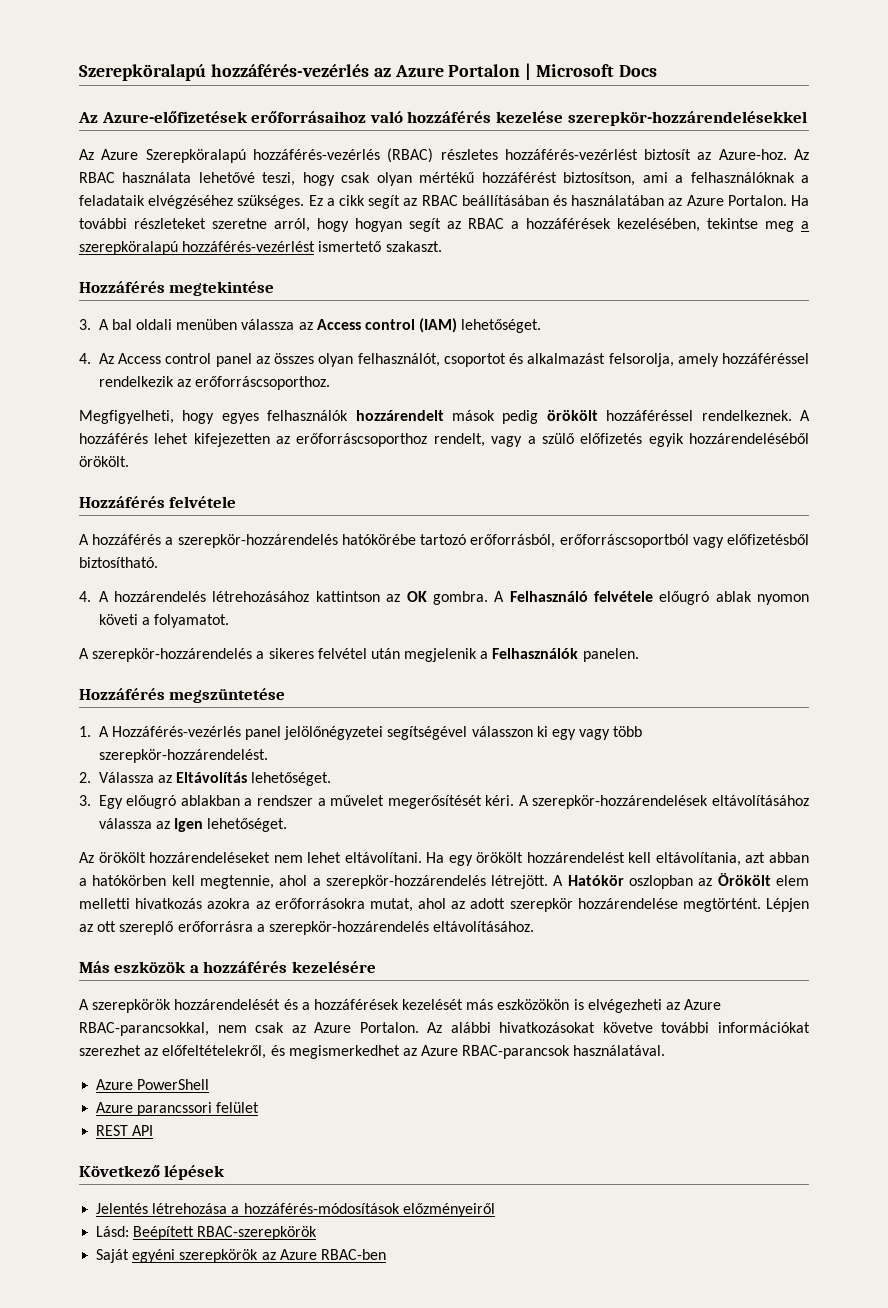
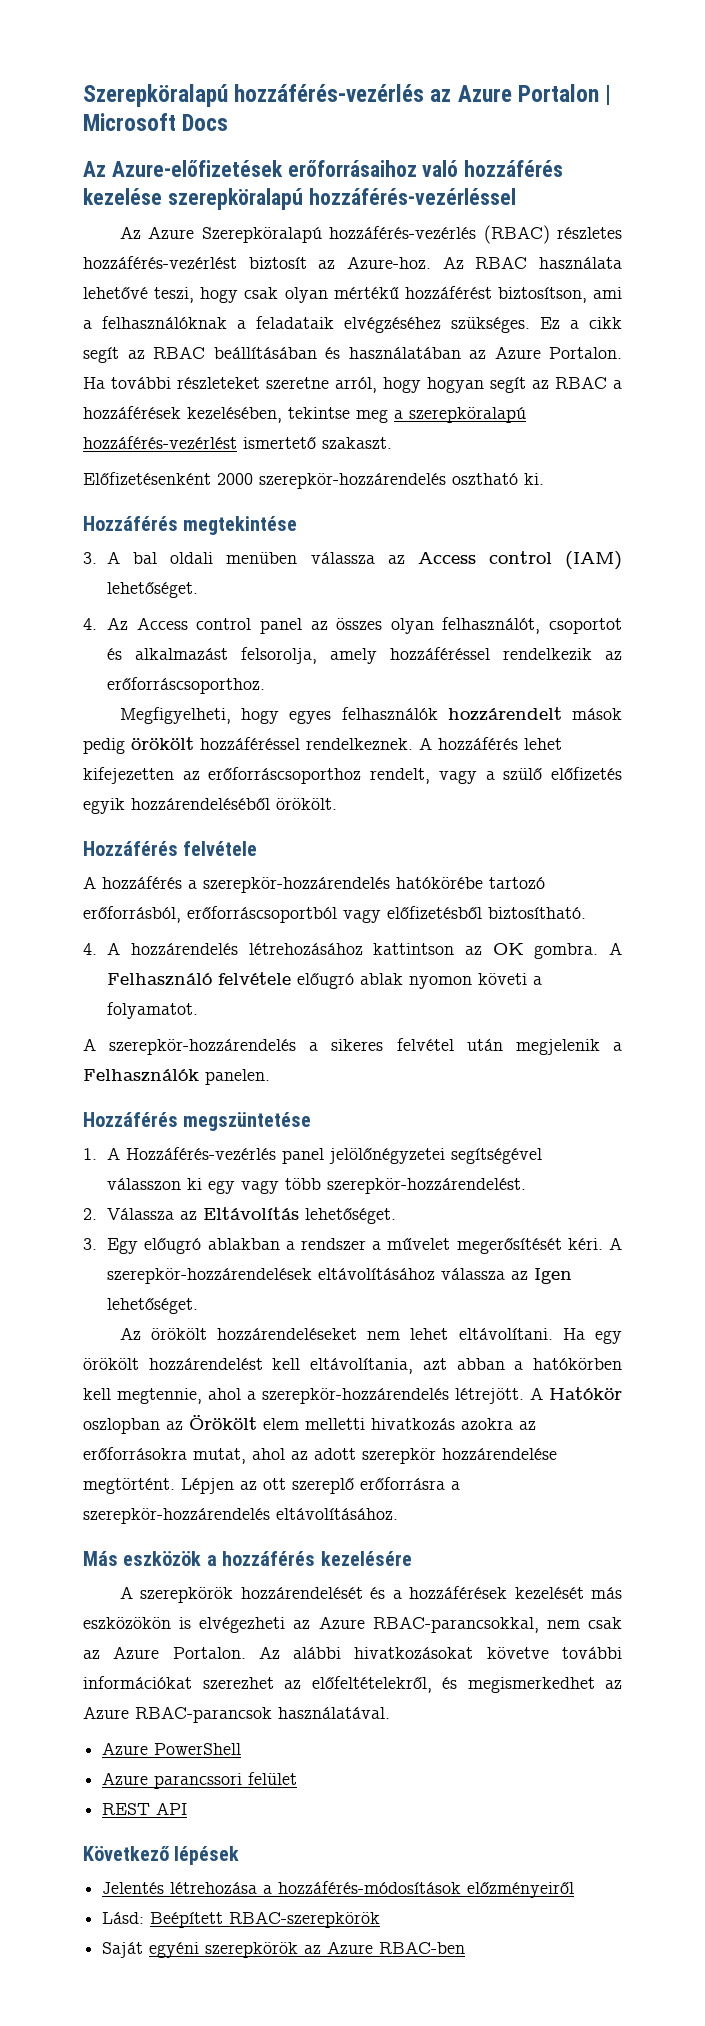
[567,111,807,126] szerepkör-hozzárendelésekkel -> [167,188,516,210] szerepköralapú hozzáférés-vezérléssel
(442, 246) none -> [83,472,544,489] // Előfizetésenként 2000 szerepkör-hozzárendelés osztható ki.

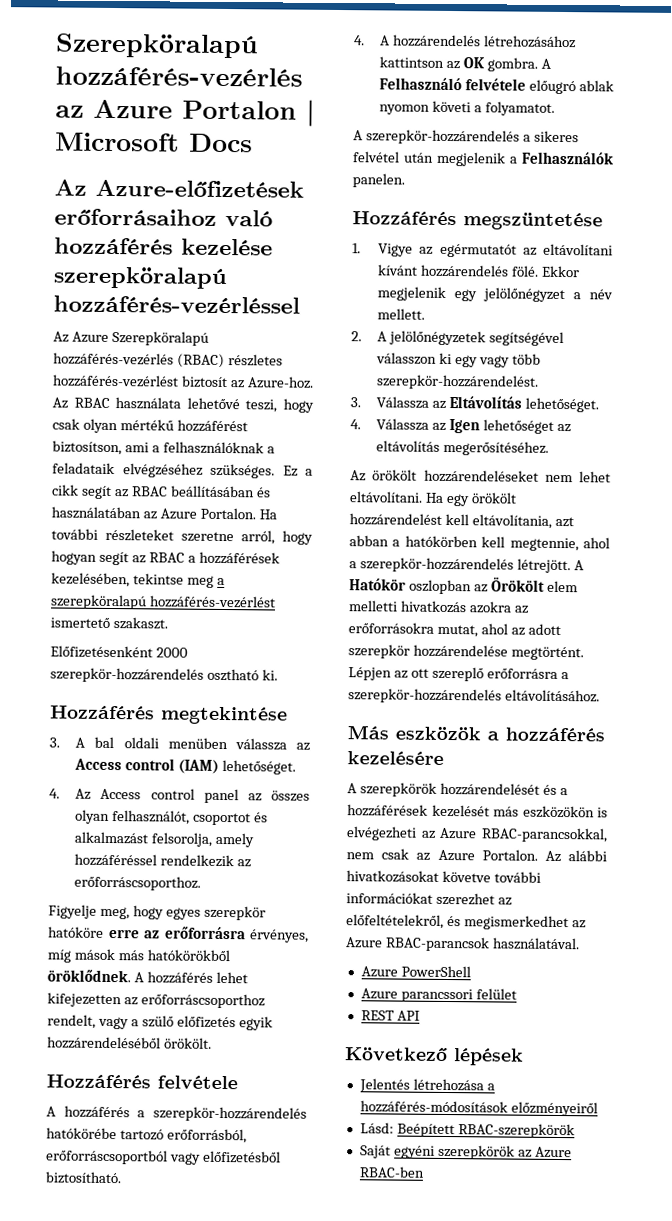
[119,707,622,724] [83,737,413,754] Megfigyelheti, hogy egyes felhasználók hozzárendelt mások pedig örökölt hozzáféréssel rendelkeznek. -> [48,904,266,921] [48,926,309,943] [47,948,230,963] [47,969,131,983] Figyelje meg, hogy egyes szerepkör hatóköre erre az erőforrásra érvényes, míg mások más hatókörökből öröklődnek.
[107,1147,446,1164] A Hozzáférés-vezérlés panel jelölőnégyzetei -> [378,243,613,258] [377,264,580,278] [377,286,613,303] [377,308,426,320] [351,330,487,346] Vigye az egérmutatót az eltávolítani kívánt hozzárendelés fölé. Ekkor megjelenik egy jelölőnégyzet a név mellett. // 2. A jelölőnégyzetek
[83,1208,97,1220] 2. -> [350,397,361,408] 3.
[83,1237,623,1254] [107,1268,573,1284] [107,1298,199,1314] 3. Egy előugró ablakban a rendszer a művelet megerősítését kéri. A szerepkör-hozzárendelések eltávolításához válassza az Igen lehetőséget. -> [350,418,571,434] [376,440,550,456] 4. Válassza az Igen lehetőséget az eltávolítás megerősítéséhez.

